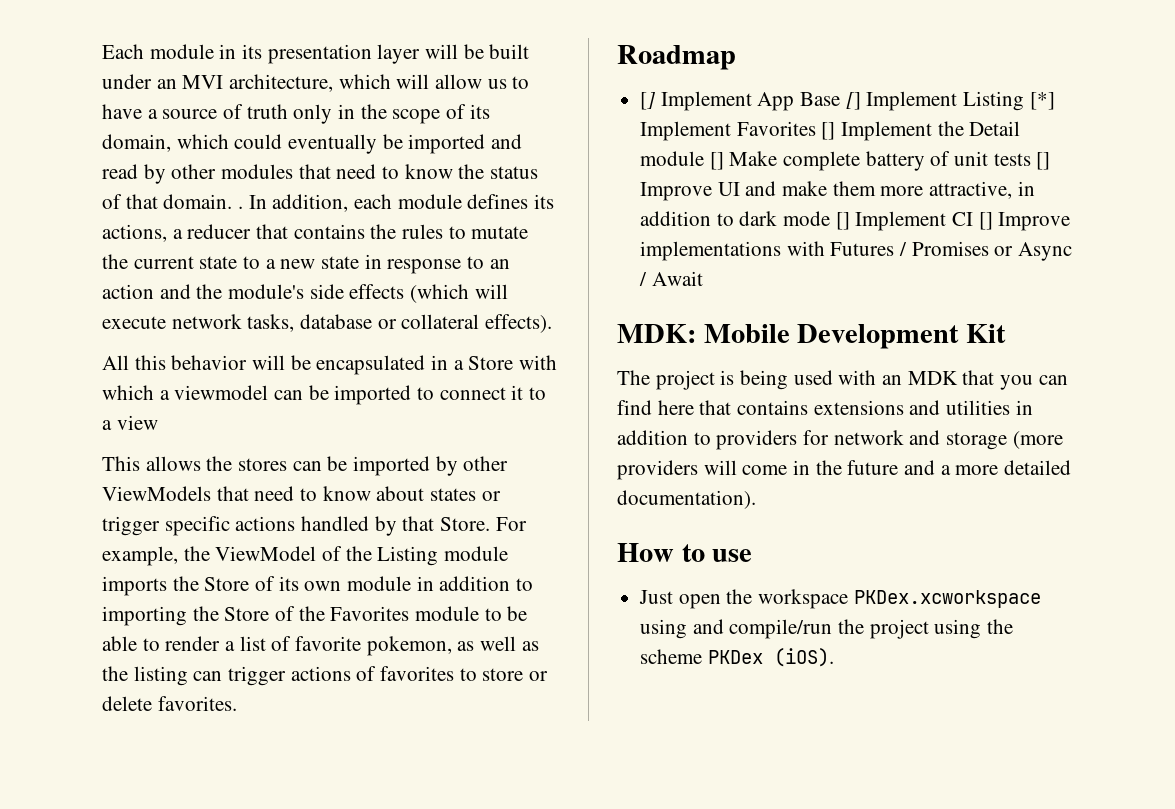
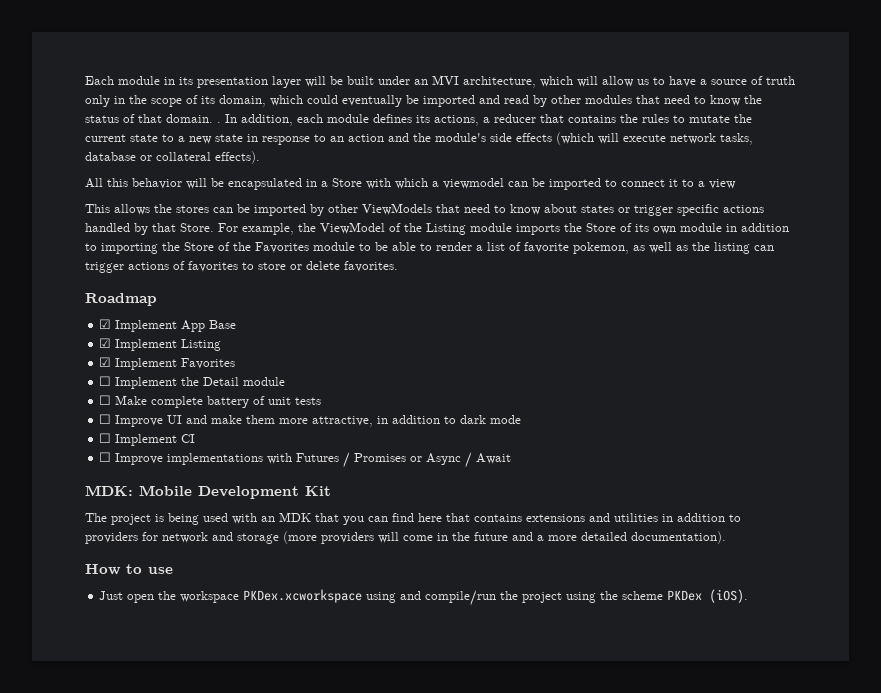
[640,92,657,110] [] -> [99,319,112,329] ☑
[845,92,861,110] [] -> [99,338,112,348] // ☑
[1029,92,1055,110] [*] -> [99,357,112,367] // ☑
[821,122,836,140] [] -> [99,376,112,386] // ☐
[709,152,724,170] [] -> [99,395,112,405] // ☐
[1036,152,1051,170] [] -> [99,414,112,424] // ☐
[835,212,850,230] [] -> [99,433,112,443] // ☐
[978,212,993,230] [] -> [99,452,112,462] // ☐

